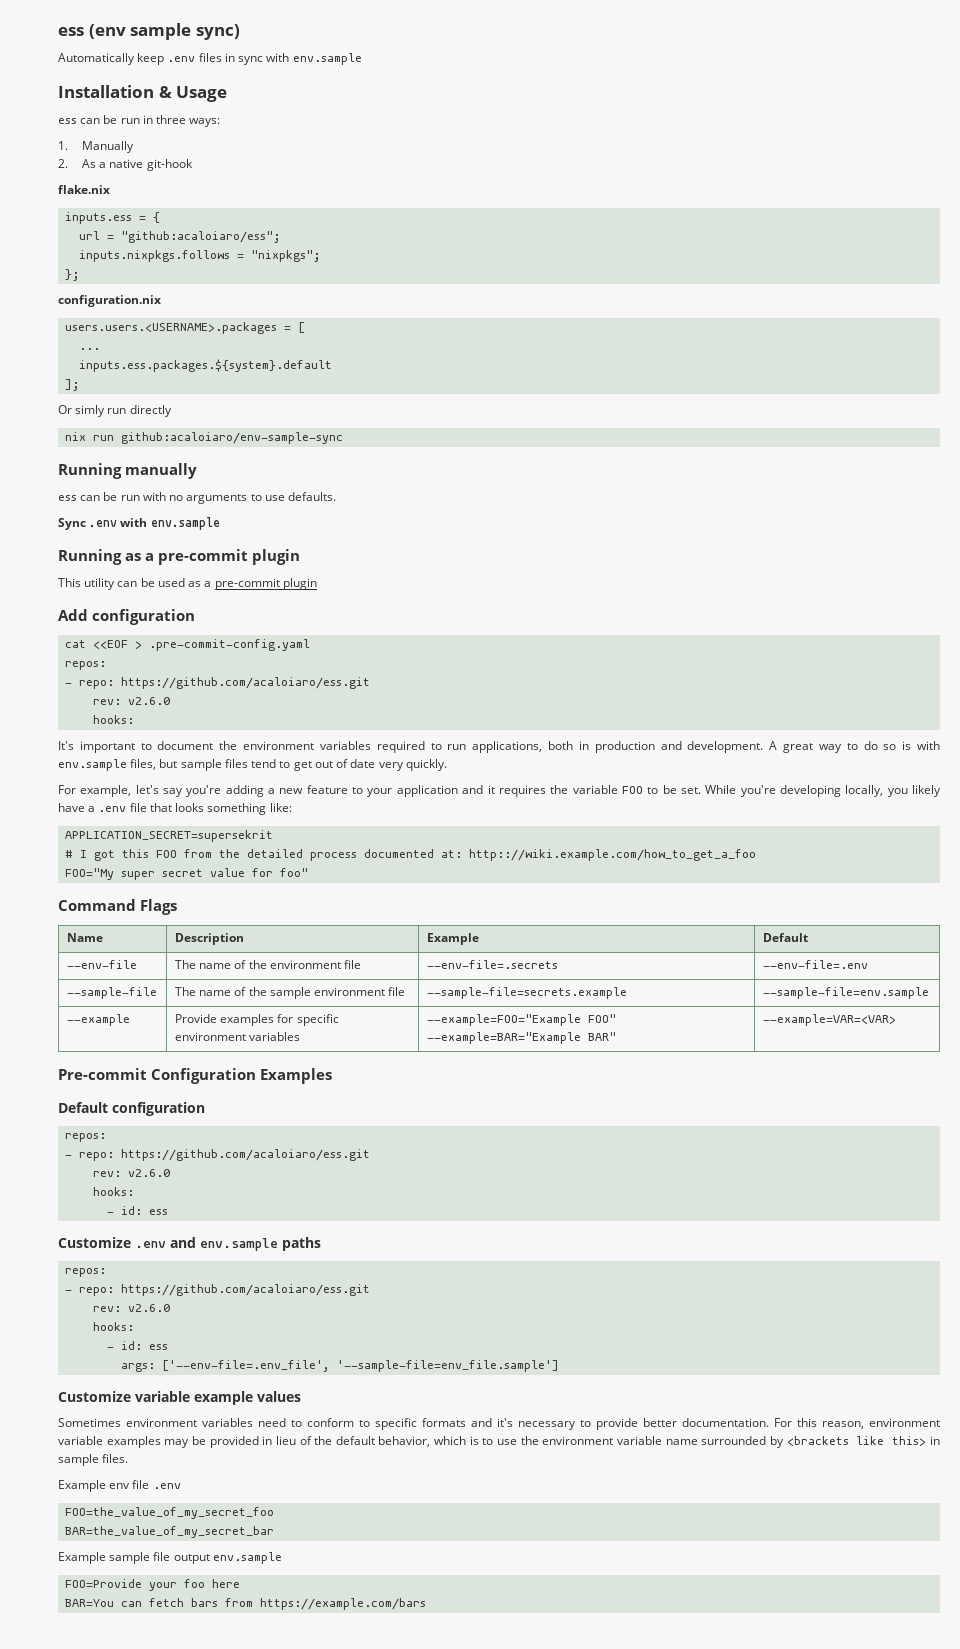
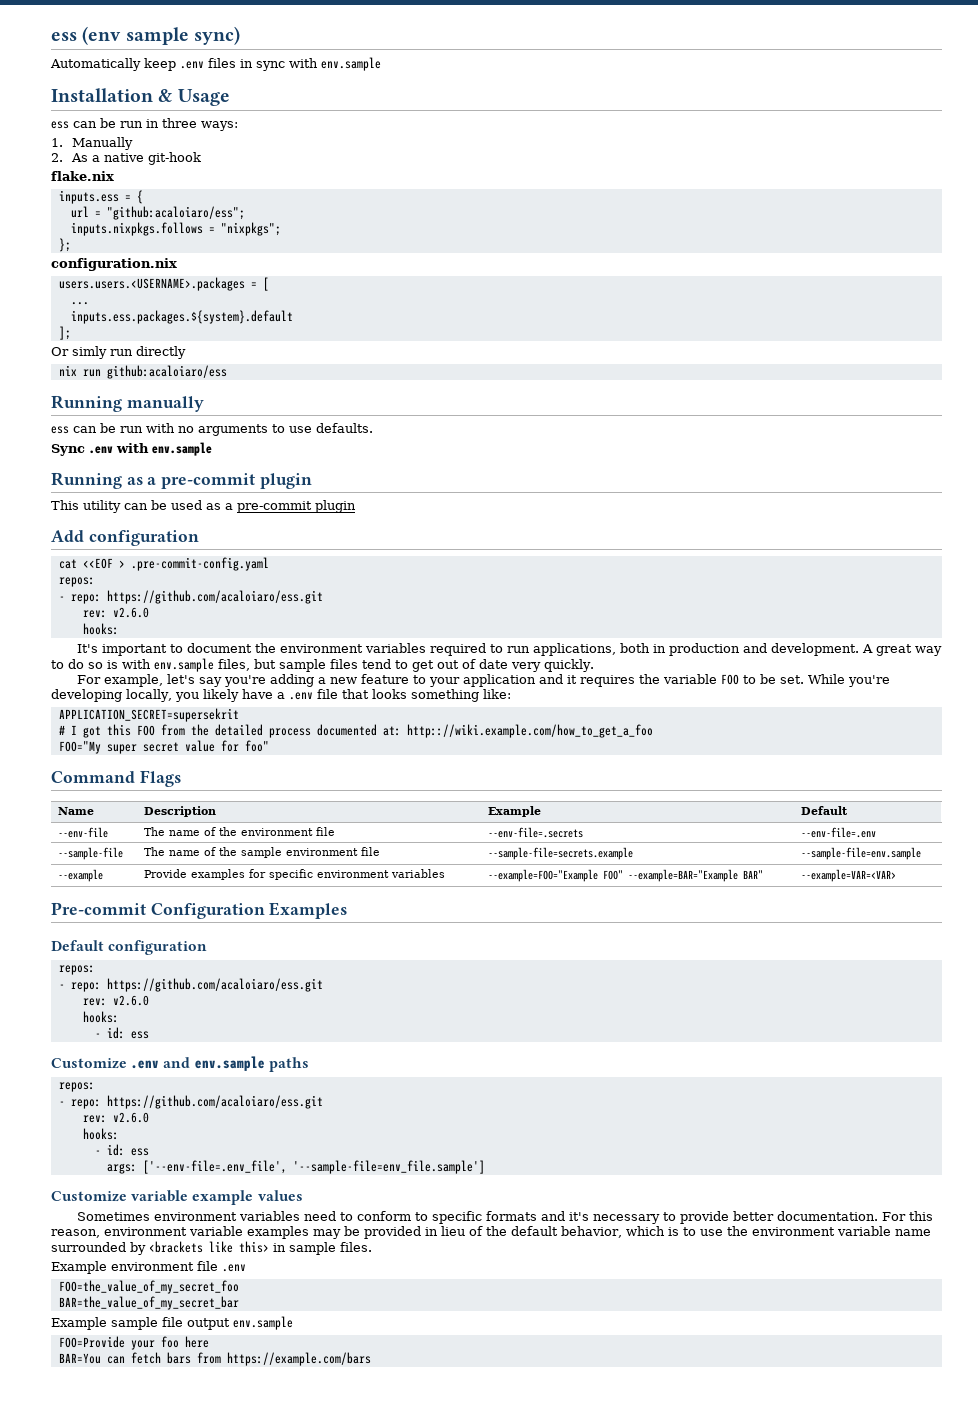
[121,432,344,444] github:acaloiaro/env-sample-sync -> [106,365,227,379] github:acaloiaro/ess
[109,1483,131,1489] env -> [111,1262,194,1271] environment

